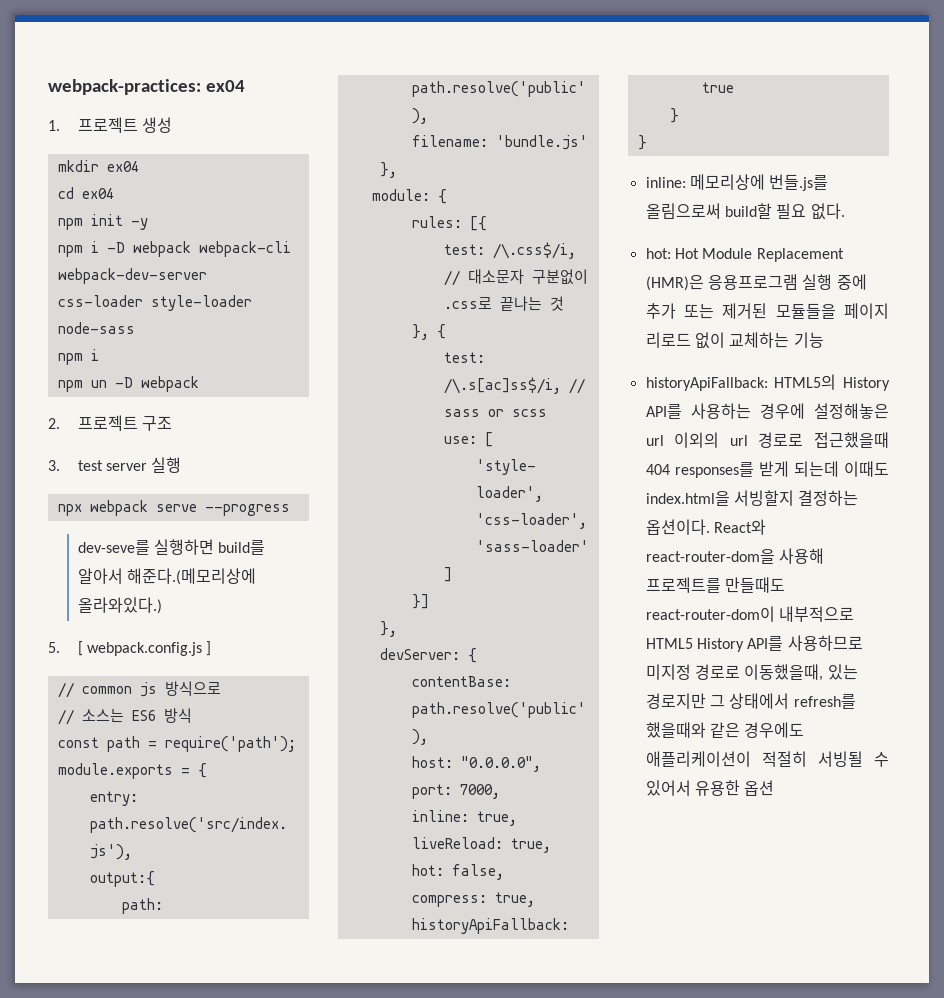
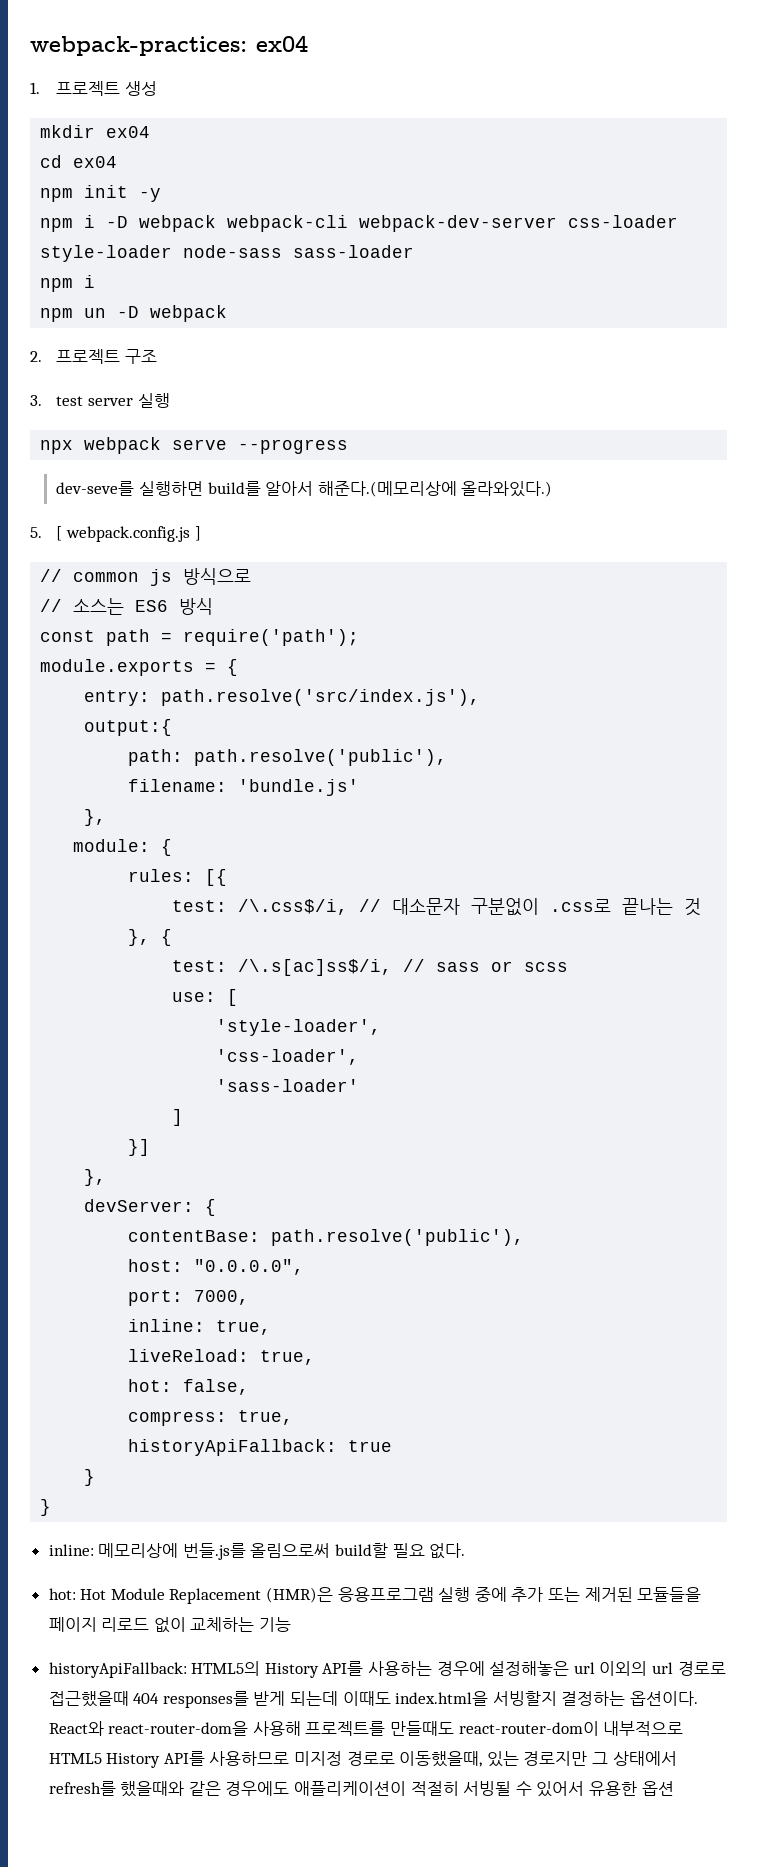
(135, 328) none -> [293,245,415,258] sass-loader

